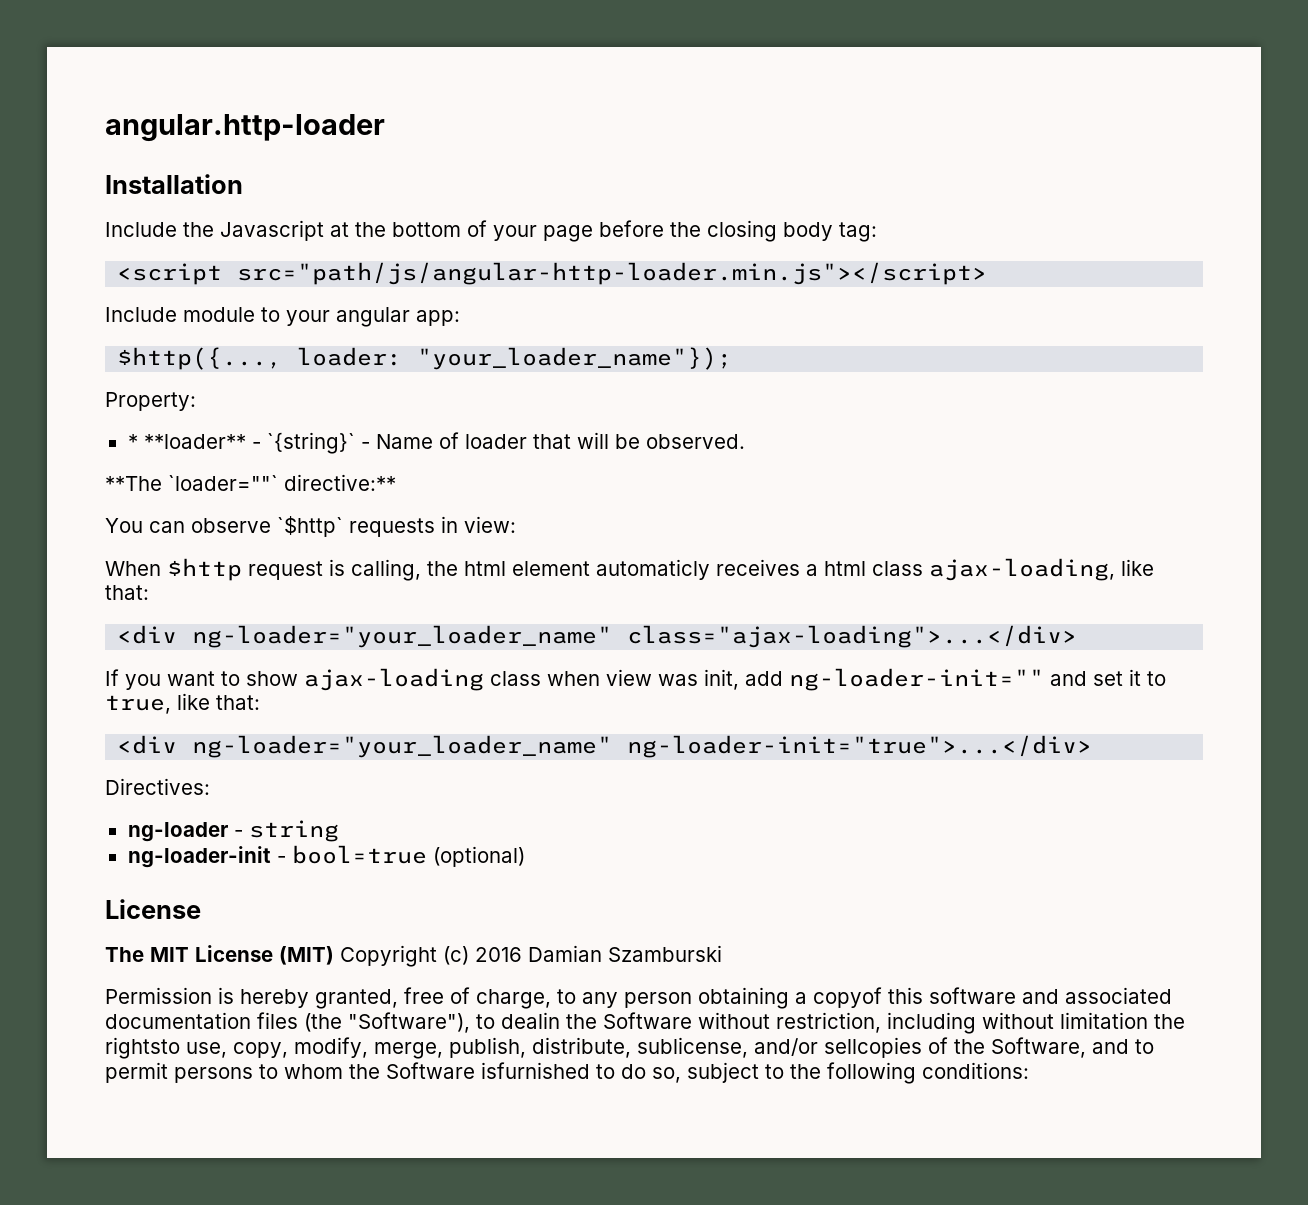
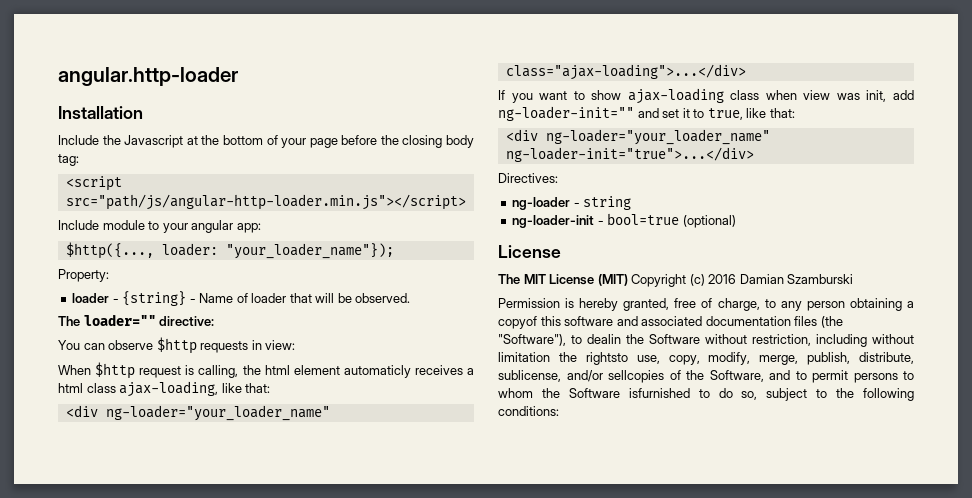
[127,432,355,454] * **loader** - `{string}` -> [72,291,187,306] loader - {string}
[105,474,396,491] **The `loader=""` directive:** -> [58,314,215,326] The loader="" directive:
[277,516,343,537] `$http` -> [156,337,197,354] $http

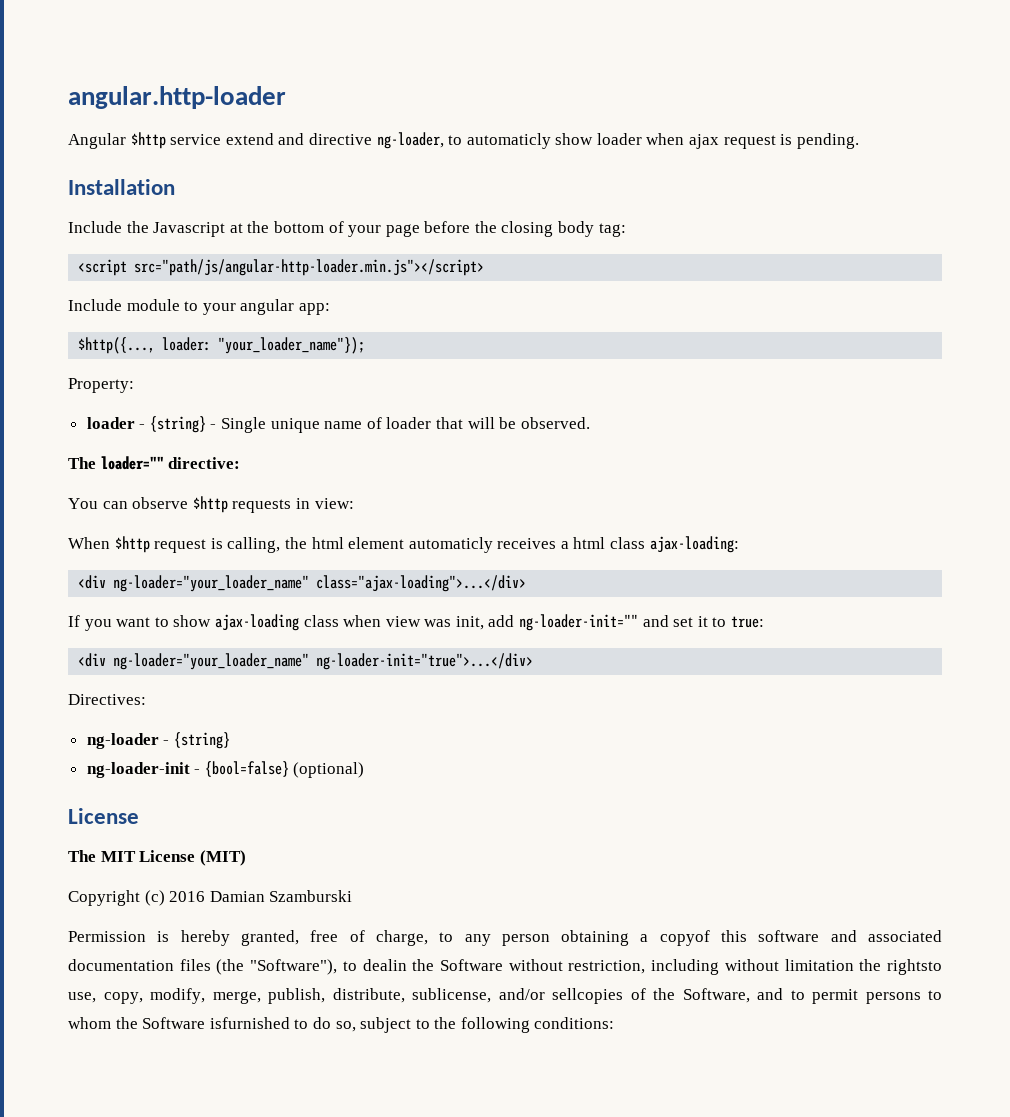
(238, 76) none -> [68,132,859,149] // Angular $http service extend and directive ng-loader, to automaticly show loader when ajax request is pending.
[199,293,234,303] Name -> [221,417,363,433] Single unique name
[119,381,271,397] ajax-loading, like that: -> [649,536,739,553] ajax-loading:
[707,108,795,120] true, like that: -> [731,616,765,628] true:
[583,196,632,210] string -> [173,732,230,749] {string}
[607,213,680,225] bool=true -> [204,761,289,777] {bool=false}
(628, 280) none -> (246, 858) //

